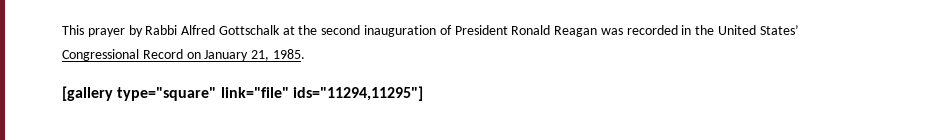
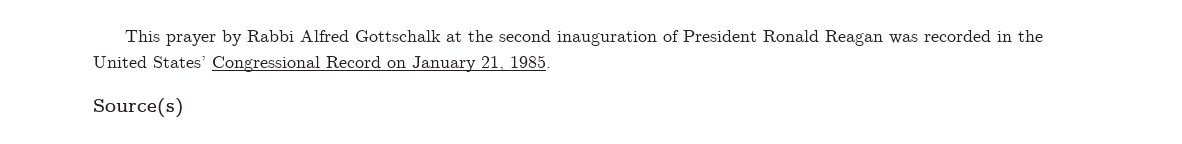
[62,86,423,101] [gallery type="square" link="file" ids="11294,11295"] -> [93,98,184,118] Source(s)

